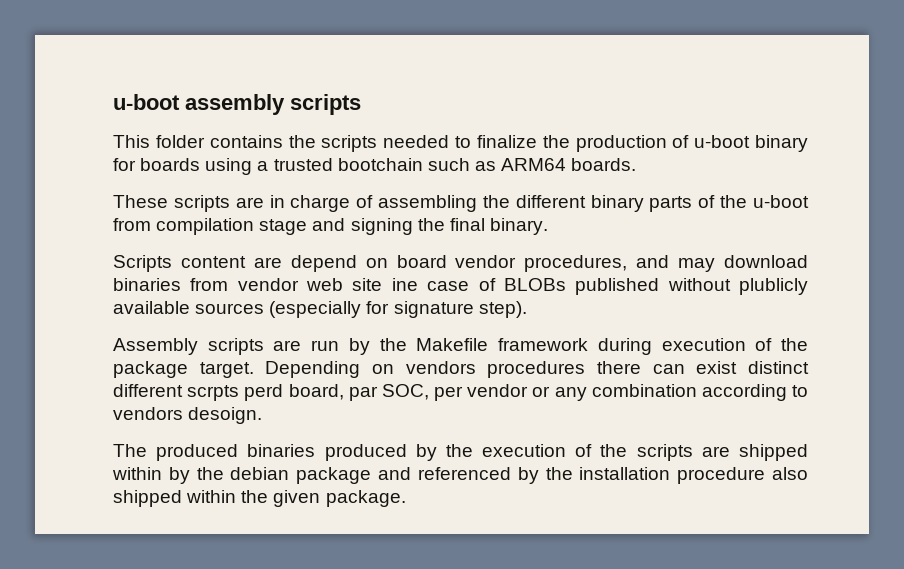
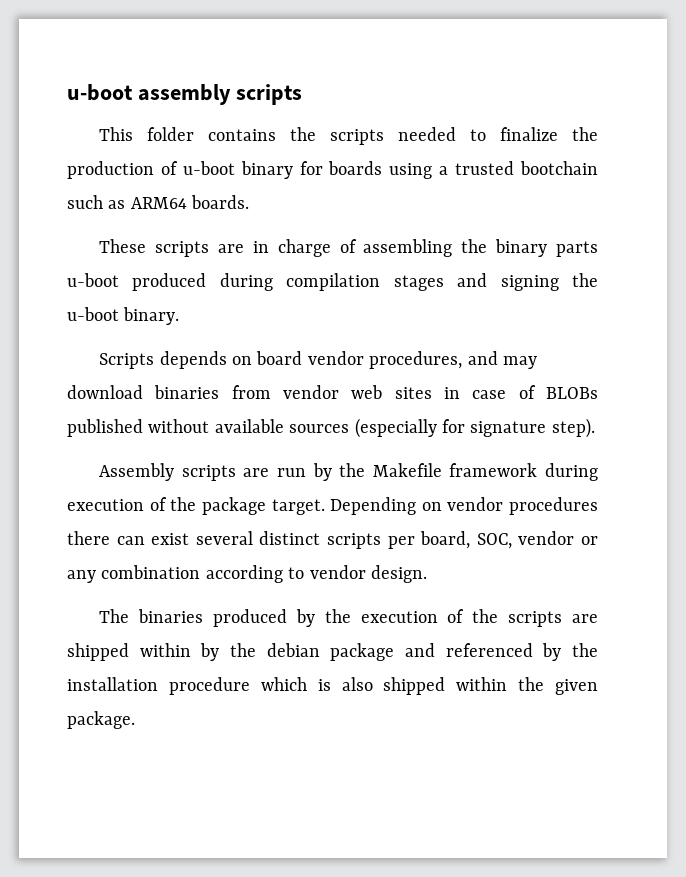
[515,195,586,208] different -> (488, 246) none
[698,195,809,208] [113,218,308,235] of the u-boot from compilation stage -> [67,273,444,291] u-boot produced during compilation stages
[449,218,485,231] final -> [67,307,119,321] u-boot
[180,255,357,272] content are depend -> [159,351,227,369] depends
[352,278,418,291] site ine -> [394,387,460,399] sites in
[739,278,809,295] plublicly -> (210, 426) none
[405,361,476,374] vendors -> [447,497,504,511] vendor
[748,361,809,374] [113,384,463,401] distinct different scrpts perd board, par SOC, per -> [195,531,512,549] several distinct scripts per board, SOC,
[113,407,263,424] vendors desoign. -> [309,565,427,583] vendor design.
[156,444,239,461] produced -> (130, 616) none
(766, 475) none -> [260,677,331,691] which is

